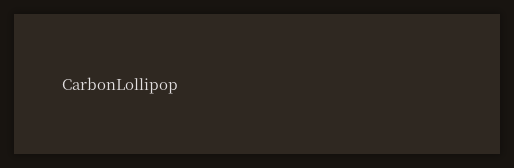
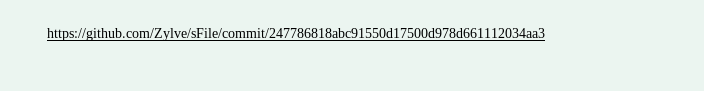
[62,77,178,94] CarbonLollipop -> [47,28,545,41] https://github.com/Zylve/sFile/commit/247786818abc91550d17500d978d661112034aa3

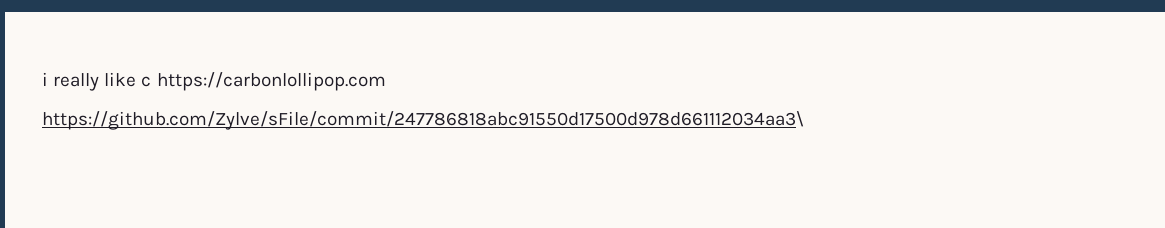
[47,28,545,41] https://github.com/Zylve/sFile/commit/247786818abc91550d17500d978d661112034aa3 -> [42,72,386,91] [42,111,804,130] i really like c https://carbonlollipop.com // https://github.com/Zylve/sFile/commit/247786818abc91550d17500d978d661112034aa3\

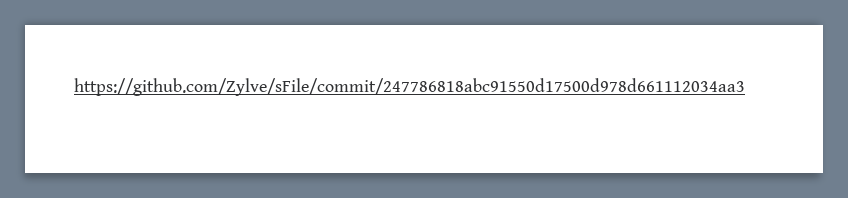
[42,72,386,91] [42,111,804,130] i really like c https://carbonlollipop.com // https://github.com/Zylve/sFile/commit/247786818abc91550d17500d978d661112034aa3\ -> [74,78,745,96] https://github.com/Zylve/sFile/commit/247786818abc91550d17500d978d661112034aa3

